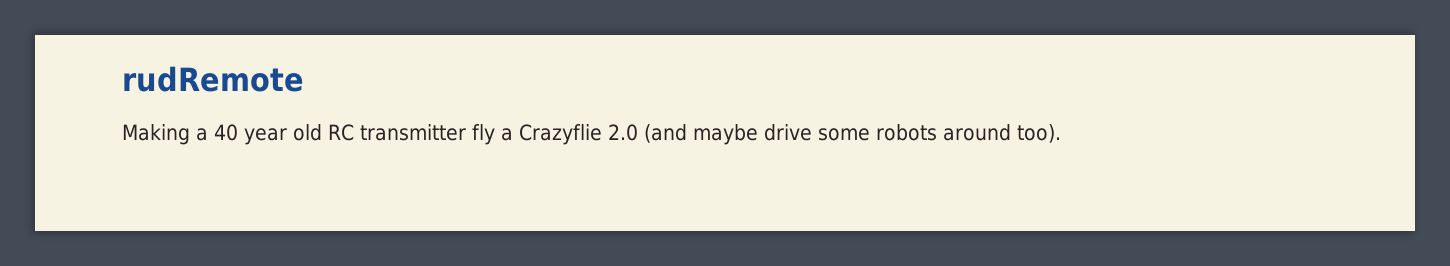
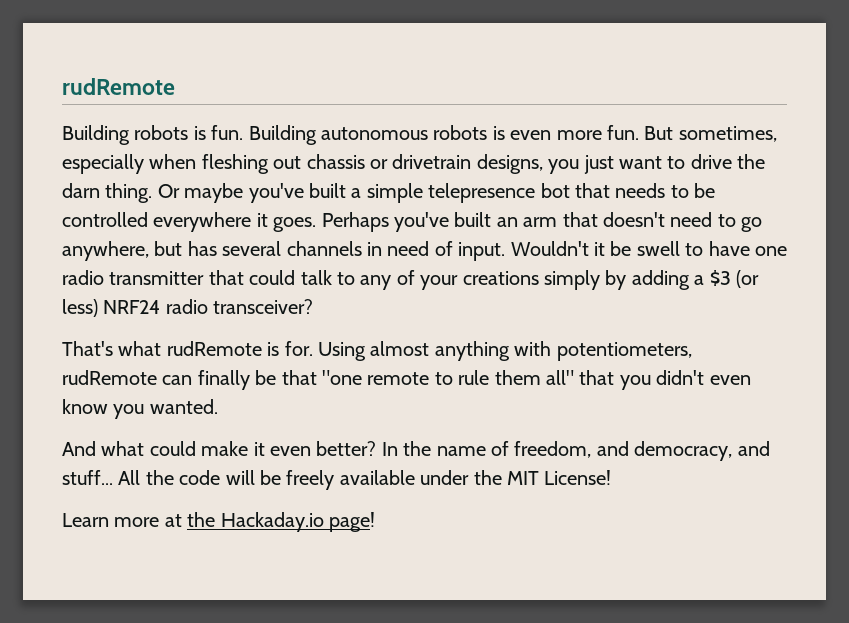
[122,124,1061,145] Making a 40 year old RC transmitter fly a Crazyflie 2.0 (and maybe drive some robots around too). -> [62,125,777,145] [62,154,766,174] [62,183,716,203] [62,212,763,232] [62,241,787,261] [62,270,759,290] [62,299,314,317] [62,341,692,361] [62,370,751,390] [62,399,218,419] [62,441,770,461] [62,470,612,490] [62,512,375,532] Building robots is fun. Building autonomous robots is even more fun. But sometimes, especially when fleshing out chassis or drivetrain designs, you just want to drive the darn thing. Or maybe you've built a simple telepresence bot that needs to be controlled everywhere it goes. Perhaps you've built an arm that doesn't need to go anywhere, but has several channels in need of input. Wouldn't it be swell to have one radio transmitter that could talk to any of your creations simply by adding a $3 (or less) NRF24 radio transceiver? // That's what rudRemote is for. Using almost anything with potentiometers, rudRemote can finally be that "one remote to rule them all" that you didn't even know you wanted. // And what could make it even better? In the name of freedom, and democracy, and stuff... All the code will be freely available under the MIT License! // Learn more at the Hackaday.io page!

